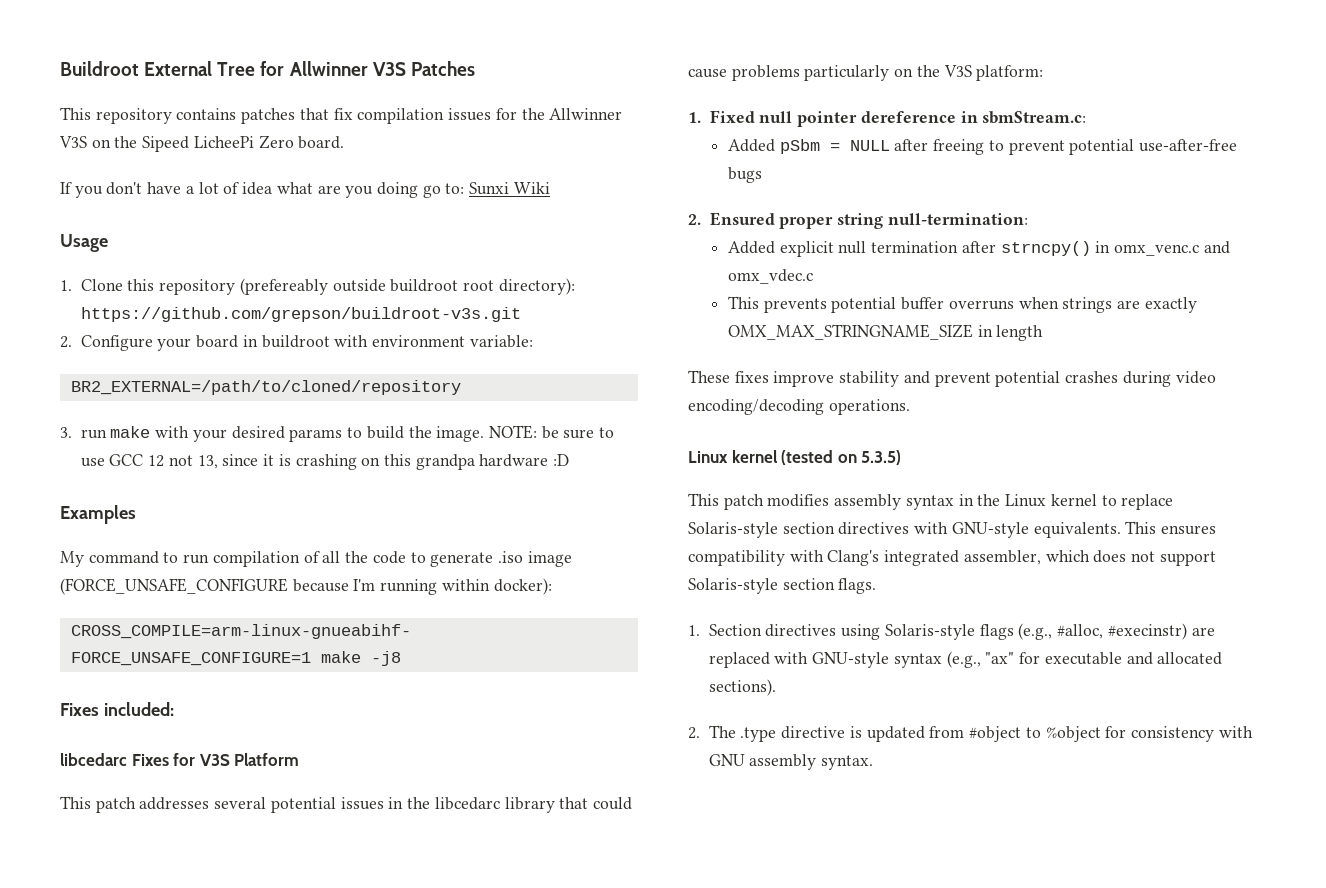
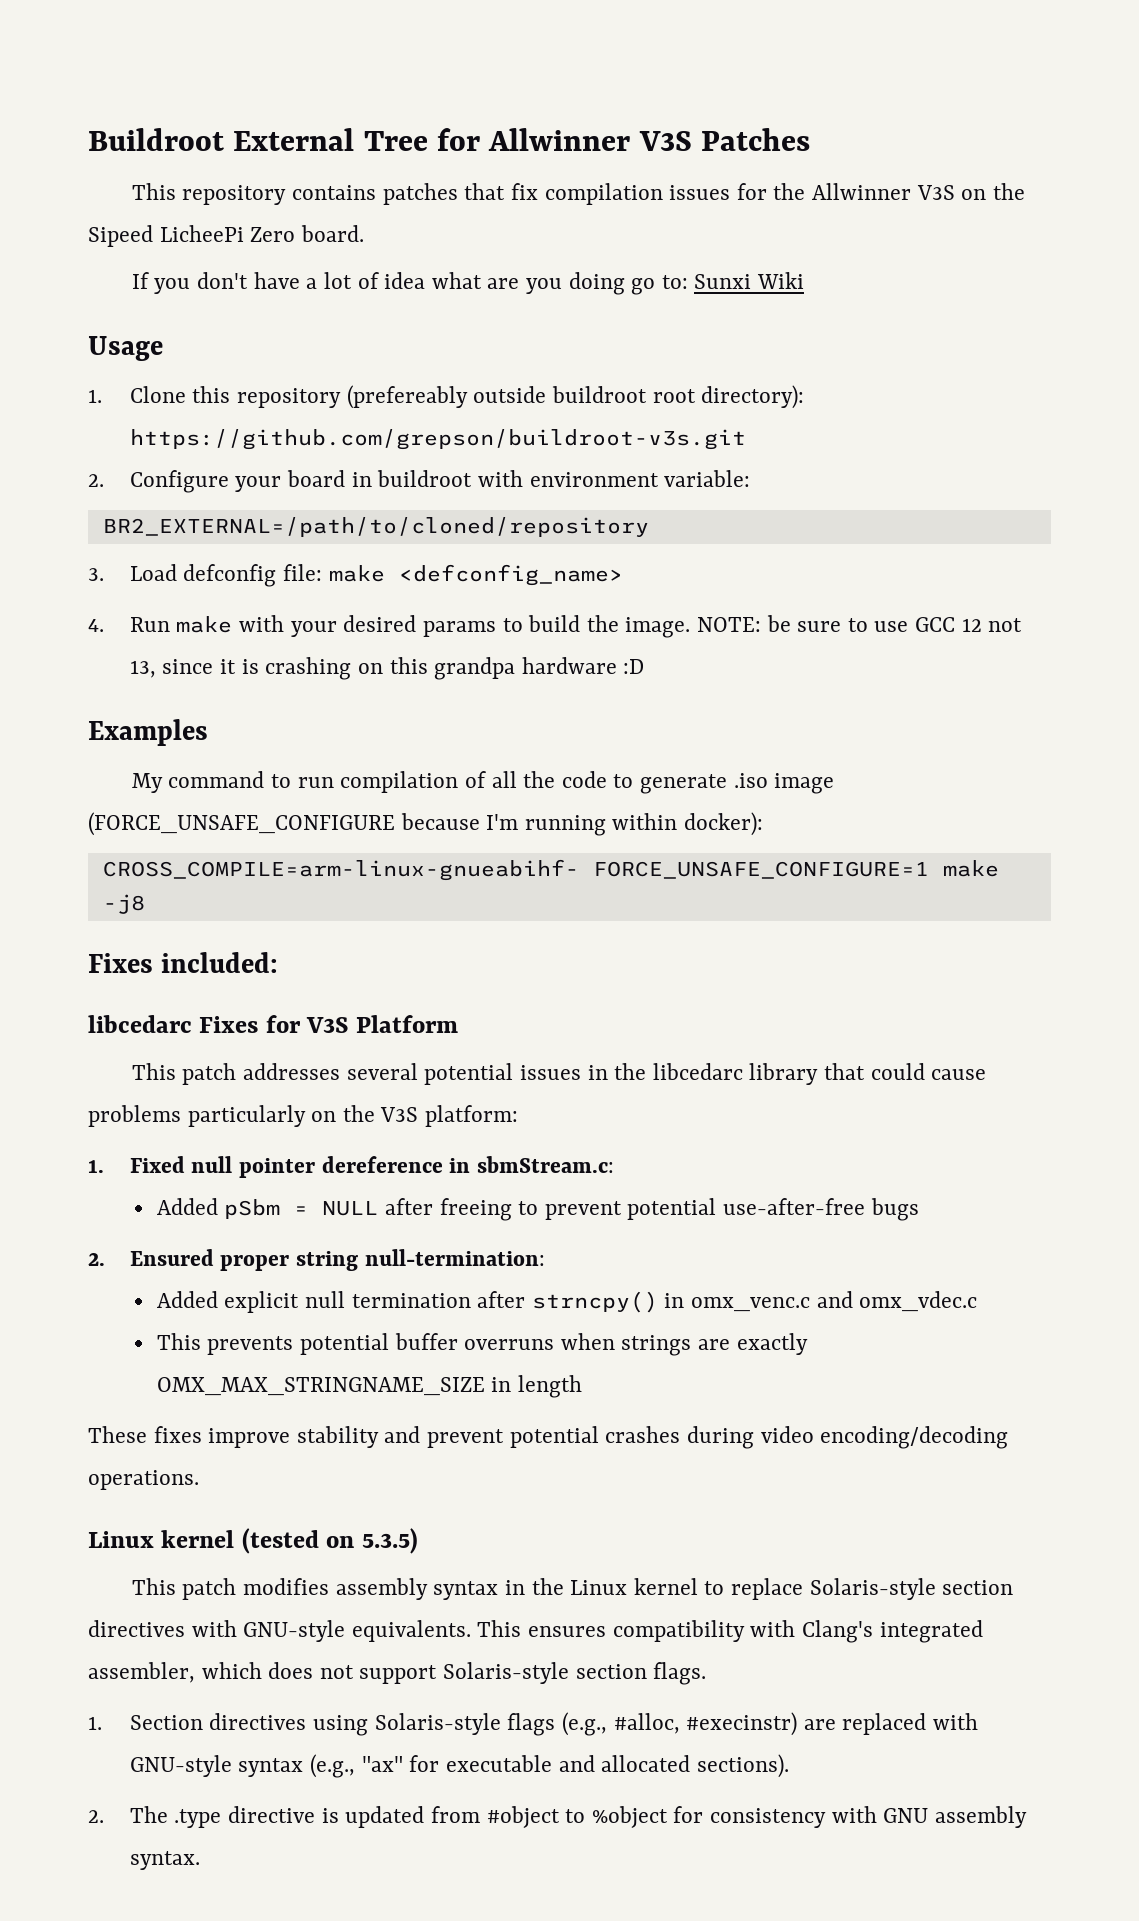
[80,429,107,439] run -> [129,564,623,587] [88,617,170,632] Load defconfig file: make <defconfig_name> // 4. Run

